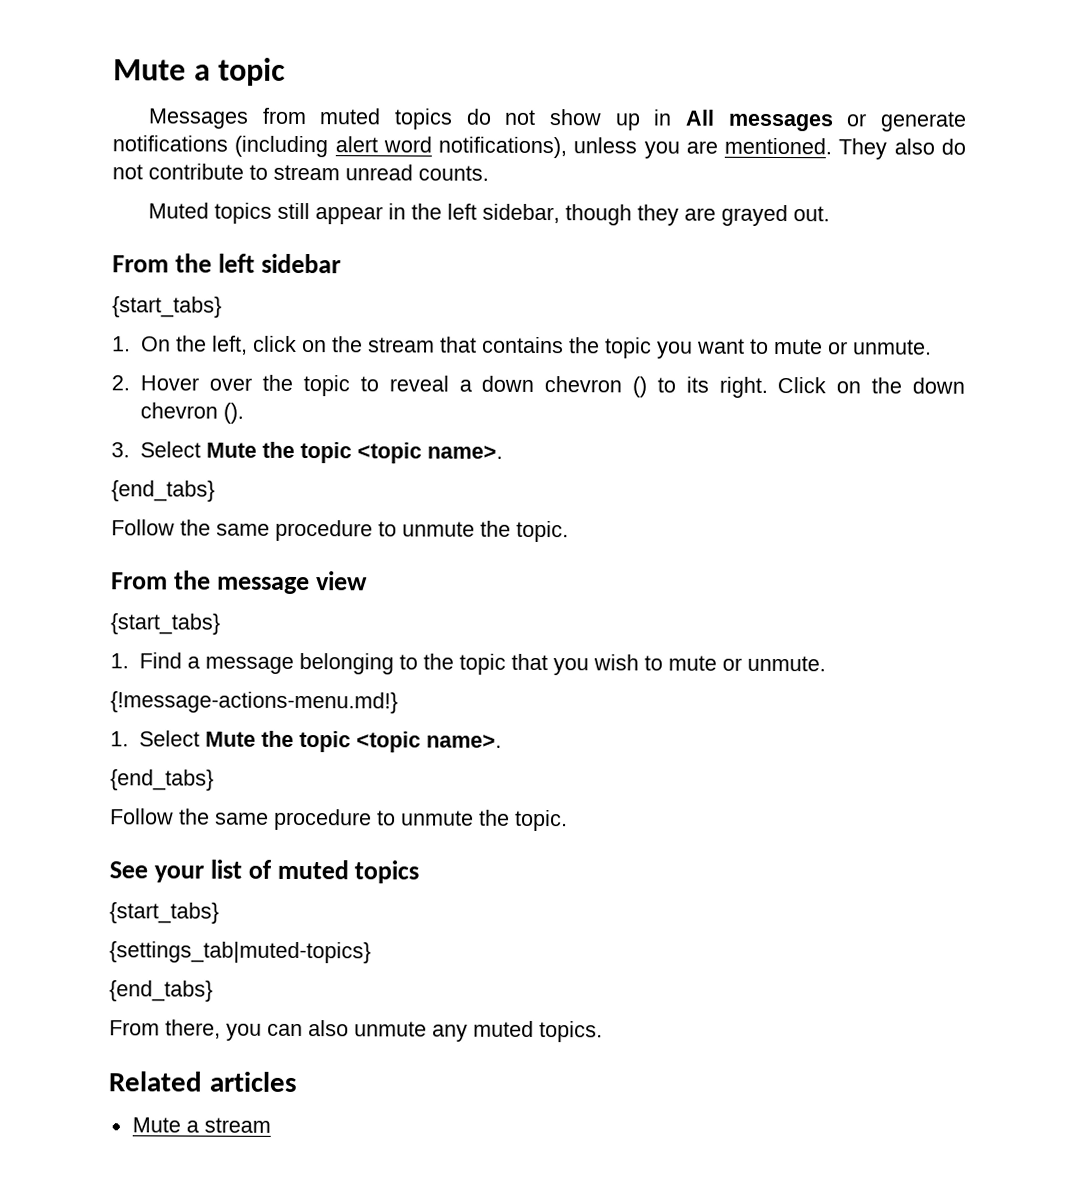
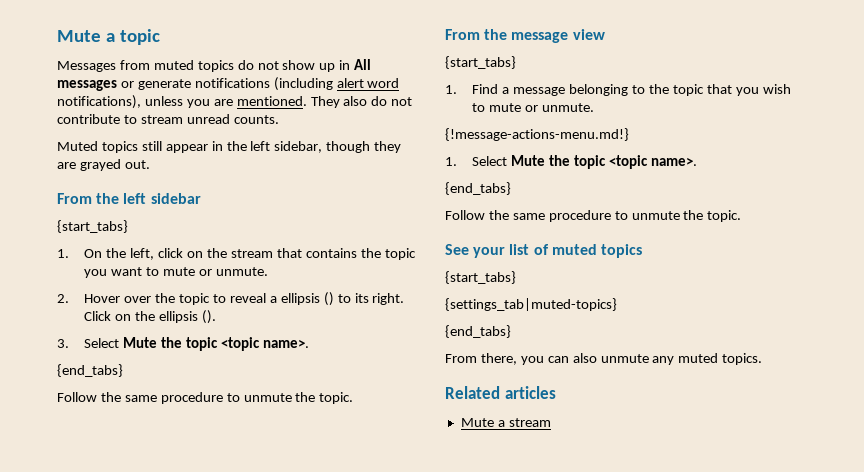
[481,375,623,393] down chevron -> [280,293,320,305] ellipsis
[911,377,965,394] [140,402,219,419] down chevron -> [159,311,199,323] ellipsis

